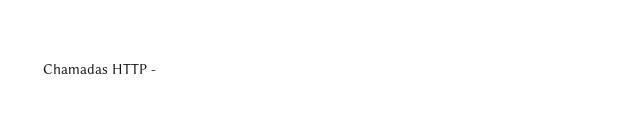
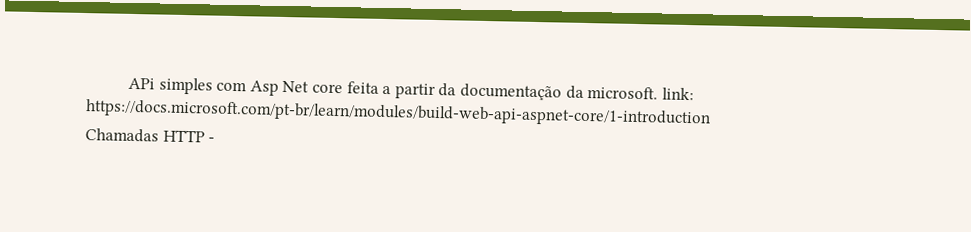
(43, 69) none -> [128,77,694,101] [85,99,711,128] APi simples com Asp Net core feita a partir da documentação da microsoft. link: https://docs.microsoft.com/pt-br/learn/modules/build-web-api-aspnet-core/1-introduction //

